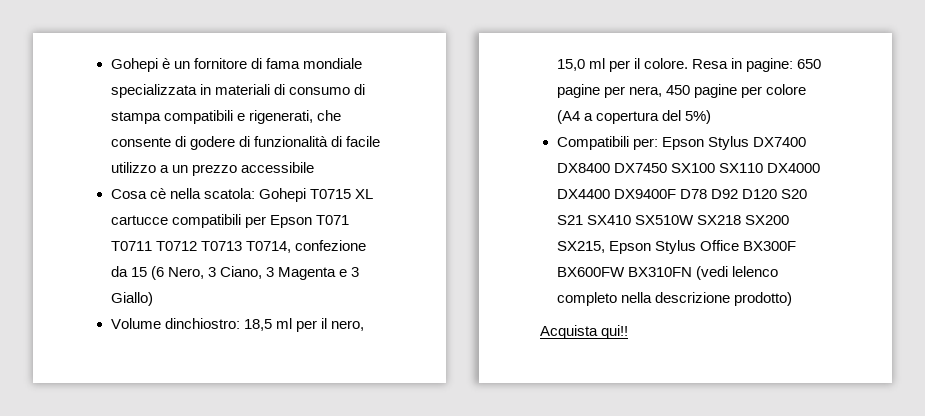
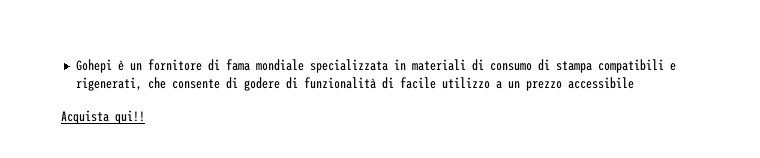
[110,188,373,202] [110,214,349,228] [110,240,366,253] [110,266,359,280] [110,292,153,306] [110,318,364,332] [556,58,821,72] [556,84,806,98] [556,110,711,124] [556,136,806,150] [556,163,820,173] [556,189,807,199] [556,215,789,225] [556,240,796,254] [556,266,778,280] [556,292,792,306] // Cosa cè nella scatola: Gohepi T0715 XL cartucce compatibili per Epson T071 T0711 T0712 T0713 T0714, confezione da 15 (6 Nero, 3 Ciano, 3 Magenta e 3 Giallo) // Volume dinchiostro: 18,5 ml per il nero, 15,0 ml per il colore. Resa in pagine: 650 pagine per nera, 450 pagine per colore (A4 a copertura del 5%) // Compatibili per: Epson Stylus DX7400 DX8400 DX7450 SX100 SX110 DX4000 DX4400 DX9400F D78 D92 D120 S20 S21 SX410 SX510W SX218 SX200 SX215, Epson Stylus Office BX300F BX600FW BX310FN (vedi lelenco completo nella descrizione prodotto) -> (634, 83) none

